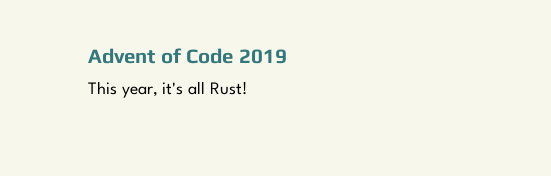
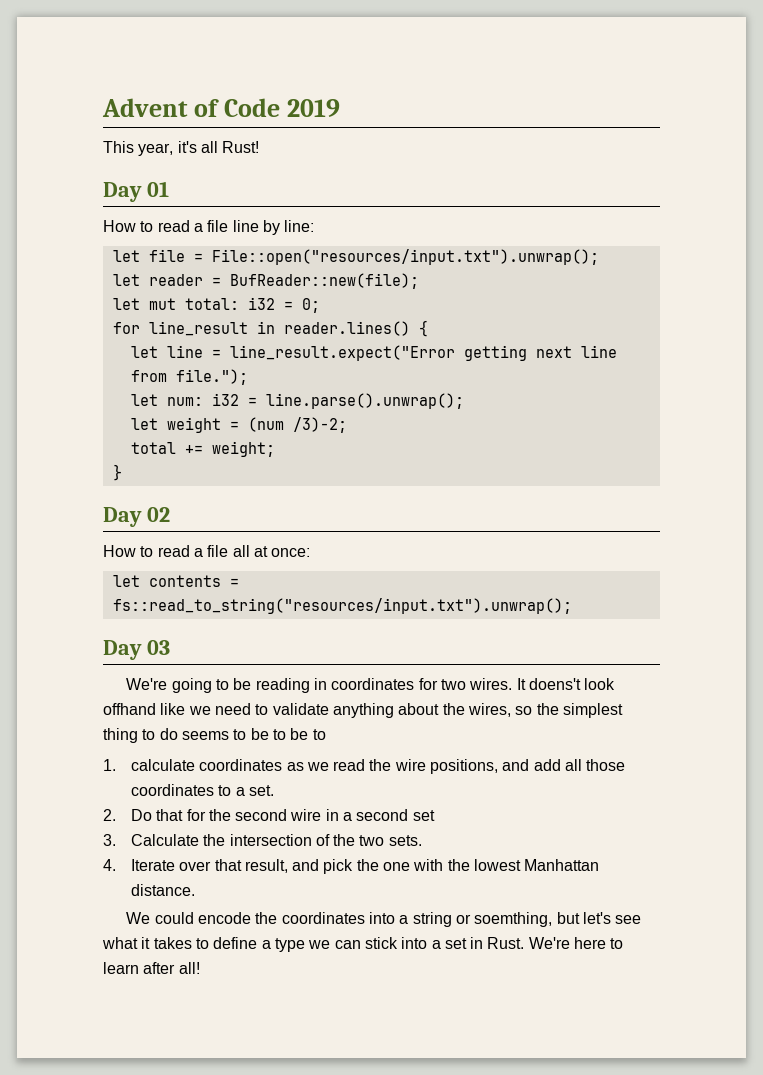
(247, 88) none -> [103,181,169,202] [103,220,315,235] [112,249,599,265] [112,273,419,289] [112,297,320,313] [112,320,428,337] [130,345,617,361] [130,369,248,385] [130,393,464,409] [130,417,347,433] [130,441,275,457] [112,464,122,481] [103,507,170,527] [103,545,311,557] [112,575,239,587] [112,598,572,614] [103,640,170,660] [126,678,616,693] [103,703,623,718] [103,728,326,743] [103,759,626,774] [130,784,274,796] [103,809,435,821] [103,834,422,846] [103,859,600,874] [130,884,195,896] [126,912,642,927] [102,937,624,952] [103,962,200,974] // Day 01 // How to read a file line by line: // let file = File::open("resources/input.txt").unwrap(); // let reader = BufReader::new(file); // let mut total: i32 = 0; // for line_result in reader.lines() { // let line = line_result.expect("Error getting next line from file."); // let num: i32 = line.parse().unwrap(); // let weight = (num /3)-2; // total += weight; // } // Day 02 // How to read a file all at once: // let contents = fs::read_to_string("resources/input.txt").unwrap(); // Day 03 // We're going to be reading in coordinates for two wires. It doens't look offhand like we need to validate anything about the wires, so the simplest thing to do seems to be to be to // 1. calculate coordinates as we read the wire positions, and add all those coordinates to a set. // 2. Do that for the second wire in a second set // 3. Calculate the intersection of the two sets. // 4. Iterate over that result, and pick the one with the lowest Manhattan distance. // We could encode the coordinates into a string or soemthing, but let's see what it takes to define a type we can stick into a set in Rust. We're here to learn after all!

